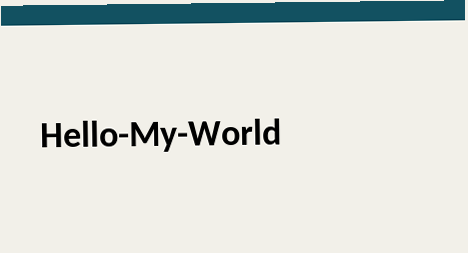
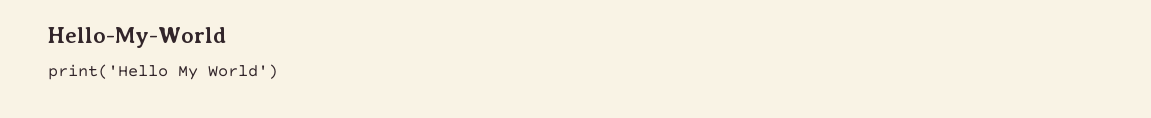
(282, 136) none -> [48,64,278,80] // print('Hello My World')

